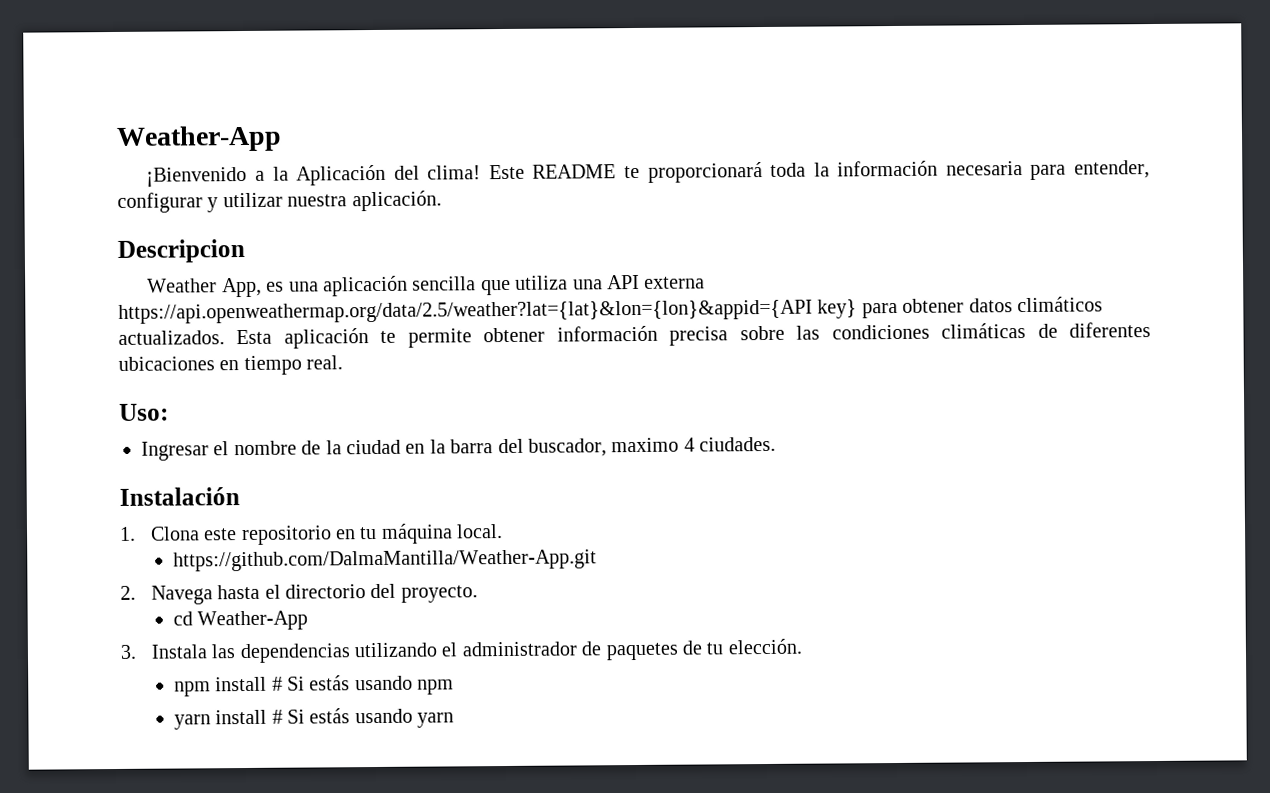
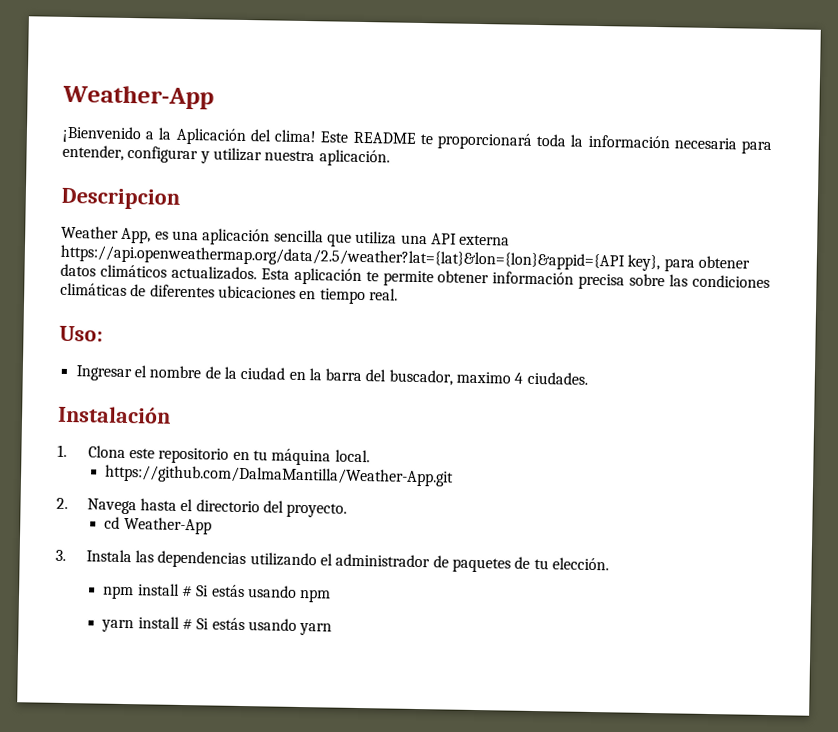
[817,299,858,319] key} -> [627,254,661,272] key},

